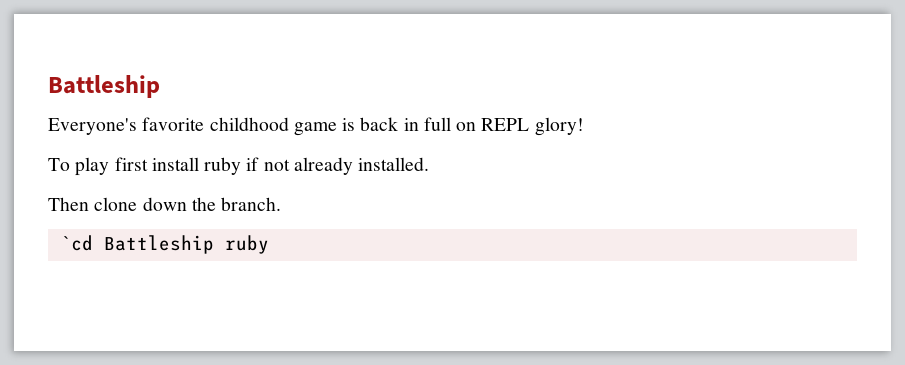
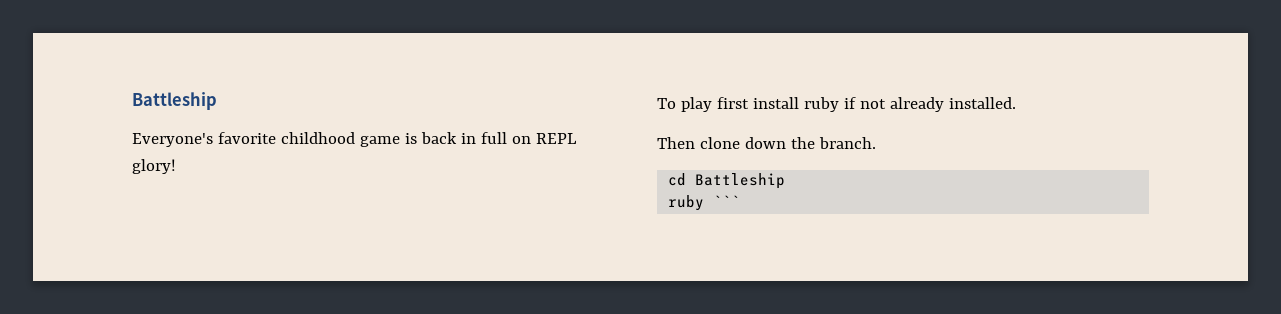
[59,235,269,254] `cd Battleship ruby -> [668,173,786,189] [668,195,741,211] cd Battleship // ruby ```

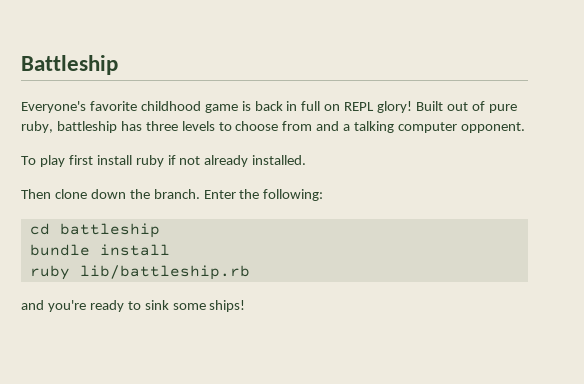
(176, 166) none -> [416,101,517,113] [21,121,525,133] Built out of pure ruby, battleship has three levels to choose from and a talking computer opponent.
[668,173,786,189] [668,195,741,211] // cd Battleship // ruby ``` -> [203,189,324,201] [29,223,160,238] [29,244,170,256] [29,265,250,280] [21,300,246,312] Enter the following: // cd battleship // bundle install // ruby lib/battleship.rb // and you're ready to sink some ships!

